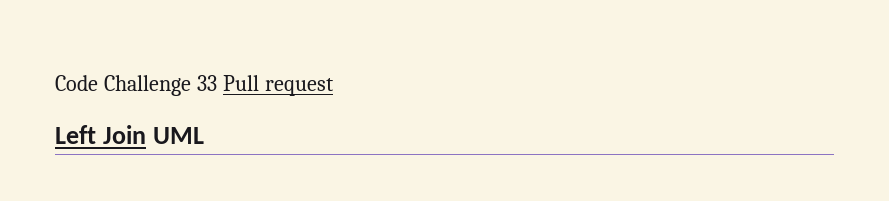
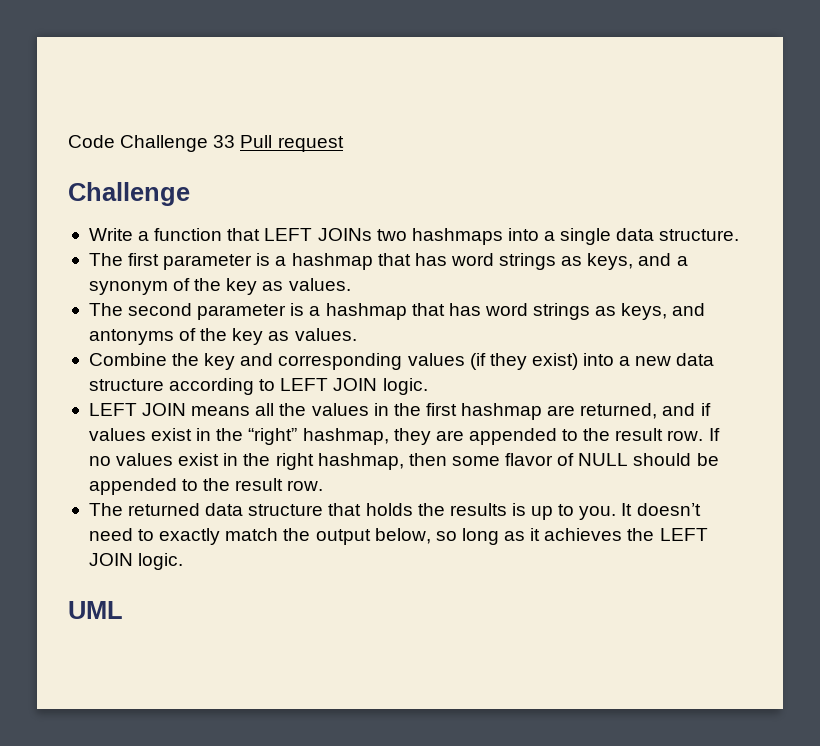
[55,125,146,144] Left Join -> [68,182,190,206] [88,228,740,245] [88,253,688,270] [88,278,351,295] [88,303,706,320] [88,328,357,345] [88,353,715,370] [88,378,428,395] [88,403,711,420] [88,428,720,445] [88,453,719,470] [88,478,324,495] [88,503,701,520] [88,528,708,545] [88,553,184,570] Challenge // Write a function that LEFT JOINs two hashmaps into a single data structure. // The first parameter is a hashmap that has word strings as keys, and a synonym of the key as values. // The second parameter is a hashmap that has word strings as keys, and antonyms of the key as values. // Combine the key and corresponding values (if they exist) into a new data structure according to LEFT JOIN logic. // LEFT JOIN means all the values in the first hashmap are returned, and if values exist in the “right” hashmap, they are appended to the result row. If no values exist in the right hashmap, then some flavor of NULL should be appended to the result row. // The returned data structure that holds the results is up to you. It doesn’t need to exactly match the output below, so long as it achieves the LEFT JOIN logic. //

